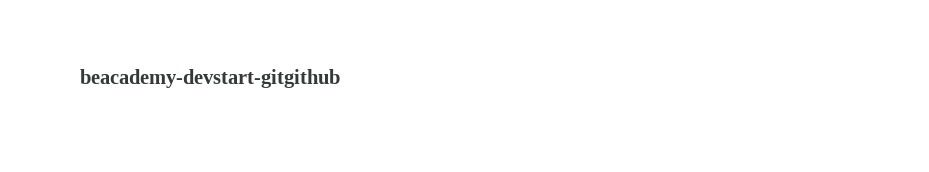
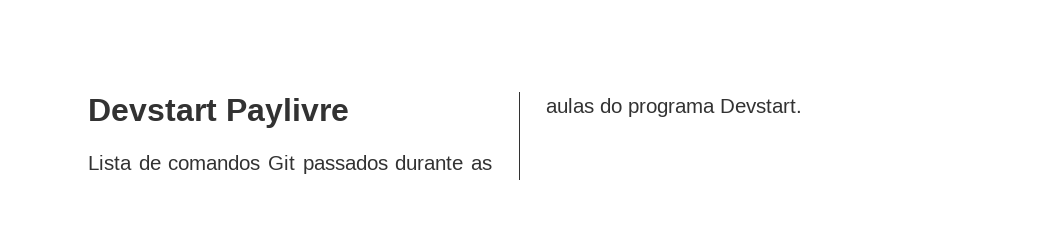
[80,69,340,88] beacademy-devstart-gitgithub -> [88,98,349,128] [88,155,492,174] [546,98,802,117] Devstart Paylivre // Lista de comandos Git passados durante as aulas do programa Devstart.

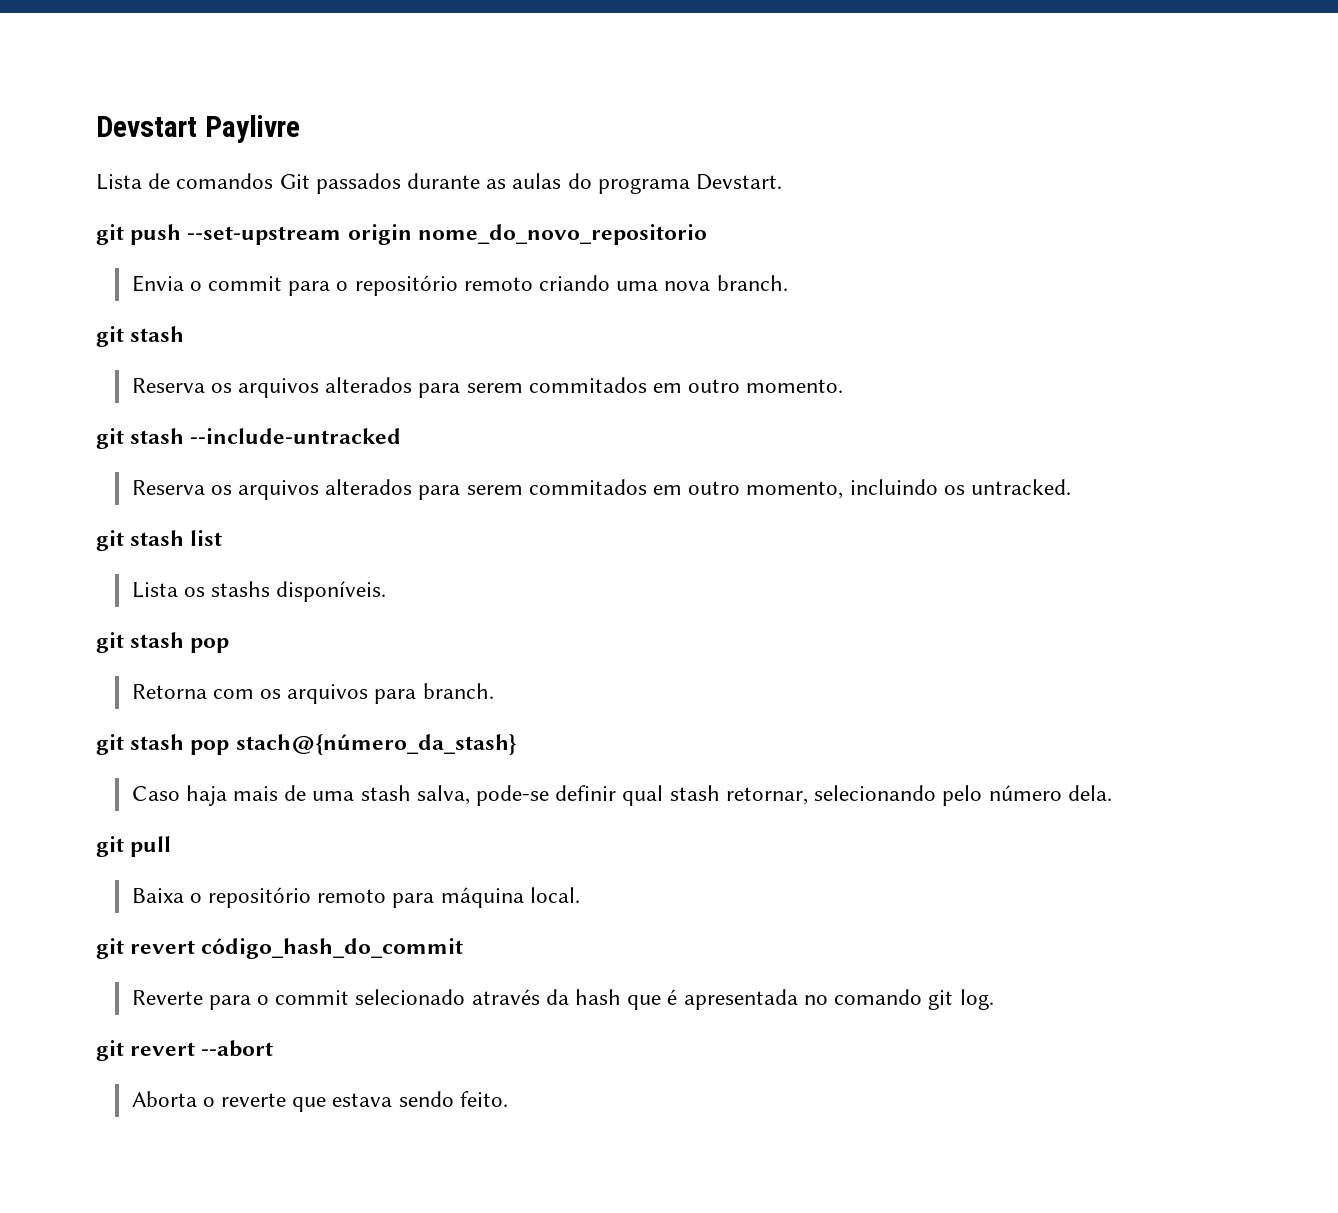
(802, 106) none -> [96,224,707,245] [131,275,788,296] [96,326,185,347] [131,377,844,398] [96,428,402,449] [131,479,1072,500] [96,530,223,551] [131,581,387,602] [96,632,230,653] [131,683,494,704] [96,734,516,755] [131,785,1112,806] [96,836,172,857] [131,887,580,908] [96,938,464,959] [131,989,994,1010] [96,1040,274,1061] [131,1091,508,1112] // git push --set-upstream origin nome_do_novo_repositorio // Envia o commit para o repositório remoto criando uma nova branch. // git stash // Reserva os arquivos alterados para serem commitados em outro momento. // git stash --include-untracked // Reserva os arquivos alterados para serem commitados em outro momento, incluindo os untracked. // git stash list // Lista os stashs disponíveis. // git stash pop // Retorna com os arquivos para branch. // git stash pop stach@{número_da_stash} // Caso haja mais de uma stash salva, pode-se definir qual stash retornar, selecionando pelo número dela. // git pull // Baixa o repositório remoto para máquina local. // git revert código_hash_do_commit // Reverte para o commit selecionado através da hash que é apresentada no comando git log. // git revert --abort // Aborta o reverte que estava sendo feito.

